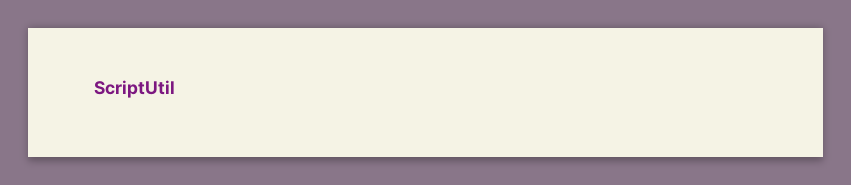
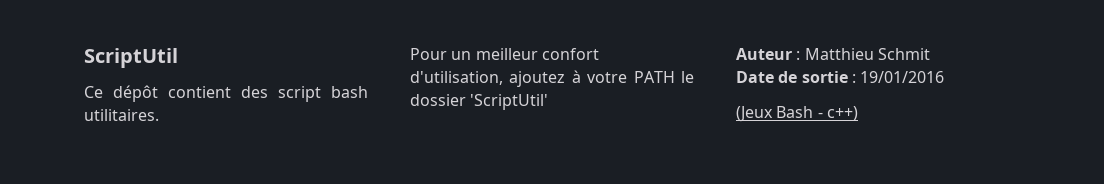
(175, 89) none -> [84,85,368,102] [84,109,159,121] [410,48,599,60] [410,70,694,87] [410,94,549,110] [736,48,930,60] [736,71,945,83] [736,106,858,122] // Ce dépôt contient des script bash utilitaires. // Pour un meilleur confort d'utilisation, ajoutez à votre PATH le dossier 'ScriptUtil' // Auteur : Matthieu Schmit // Date de sortie : 19/01/2016 // (Jeux Bash - c++)

